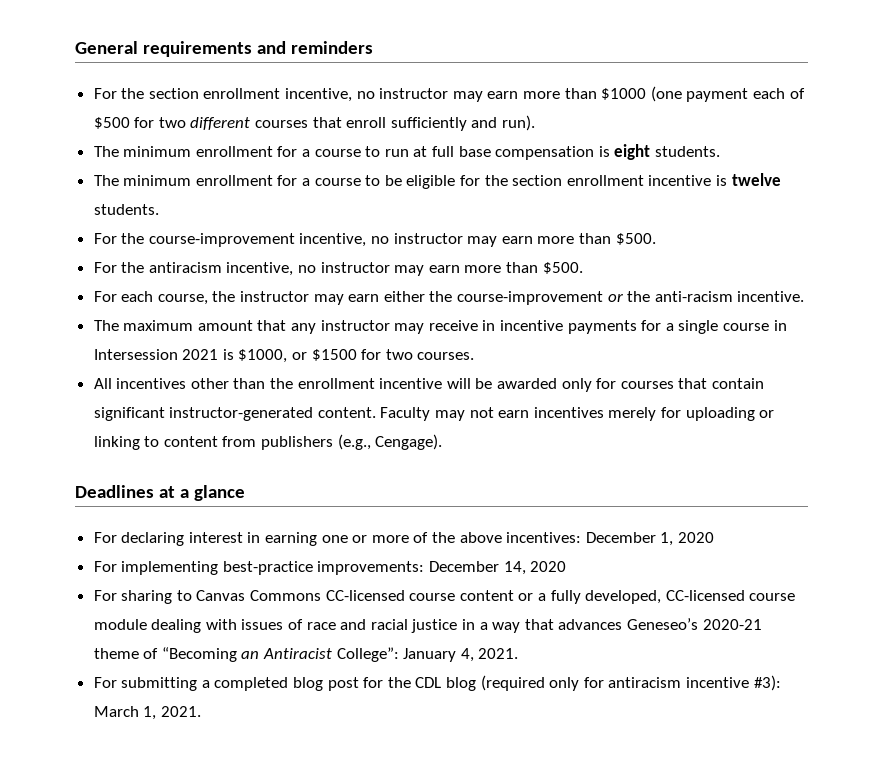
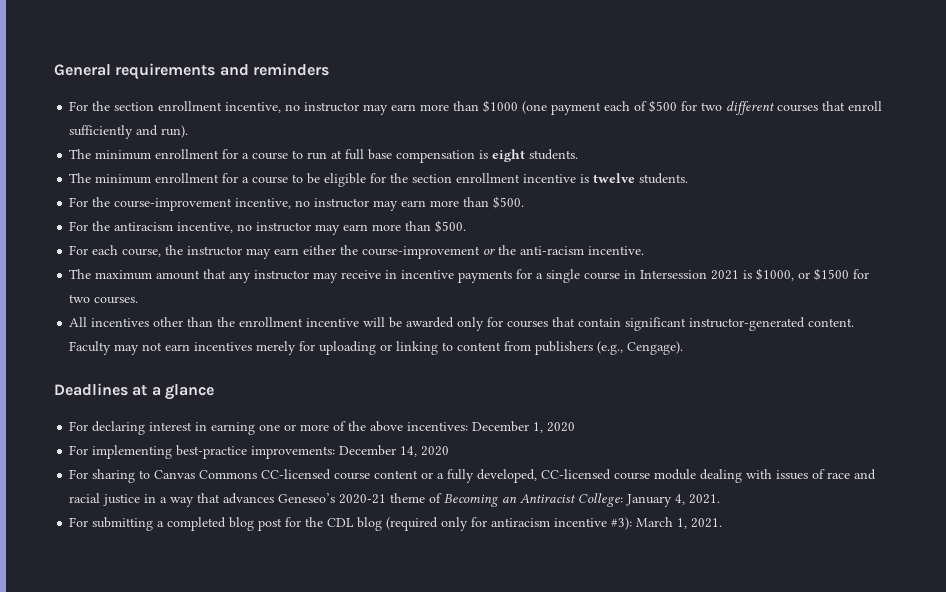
[161,647,237,662] “Becoming -> [444,494,500,507] Becoming
[336,647,399,662] College”: -> [578,493,624,507] College:

